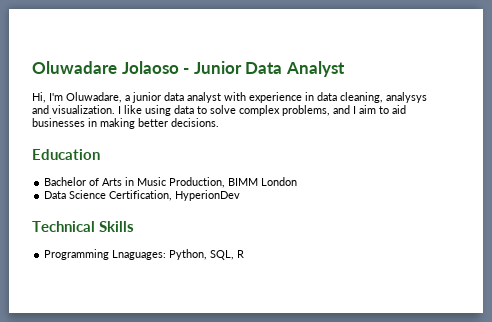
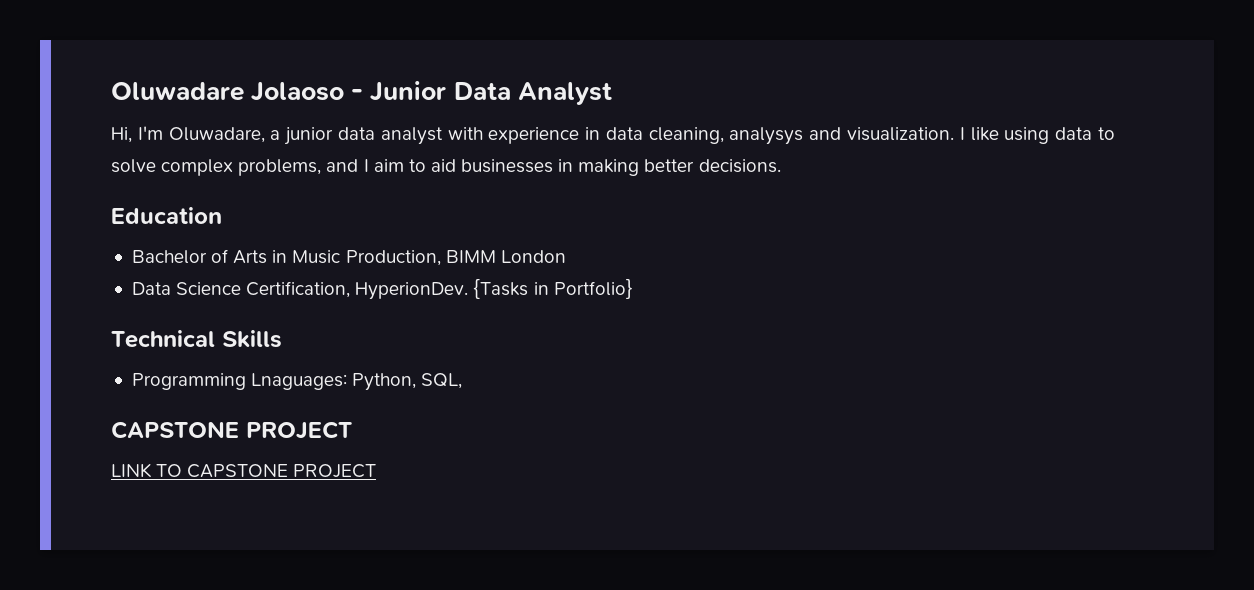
[175,190,241,201] HyperionDev -> [355,279,633,300] HyperionDev. {Tasks in Portfolio}
[237,250,245,258] R -> [111,421,352,440] [111,463,377,478] // CAPSTONE PROJECT // LINK TO CAPSTONE PROJECT

